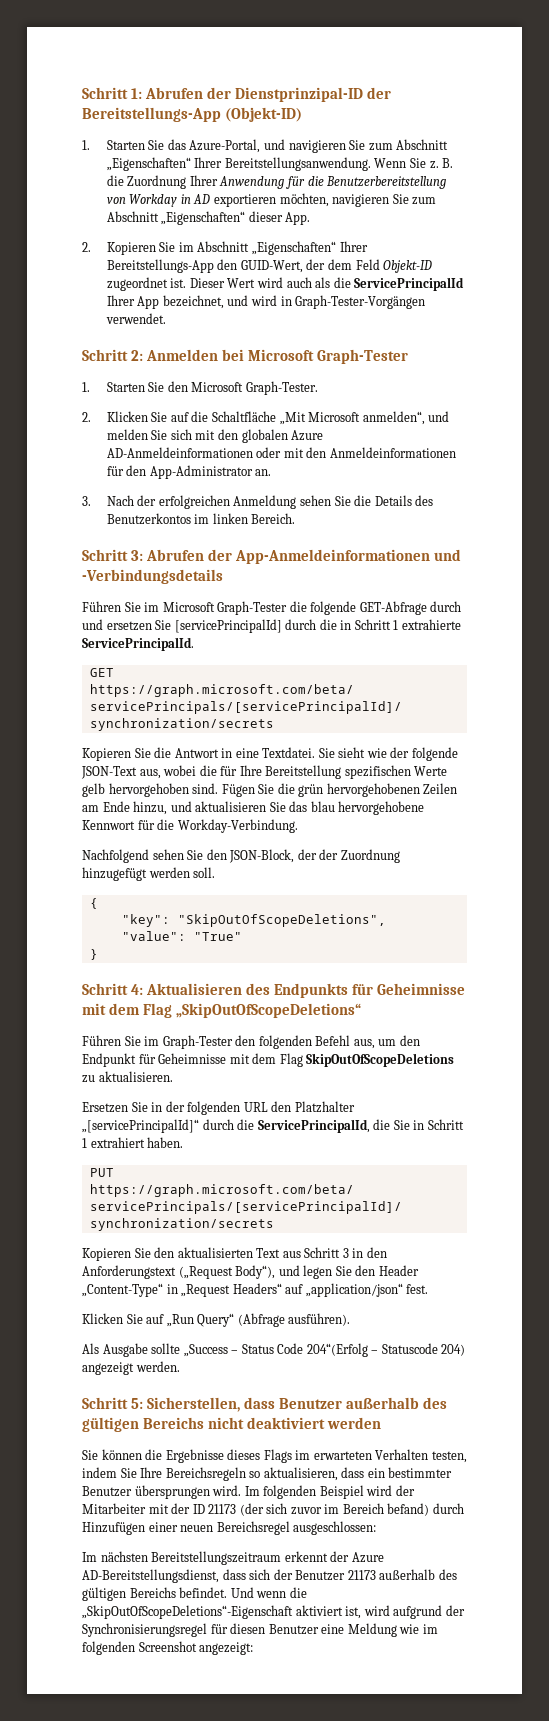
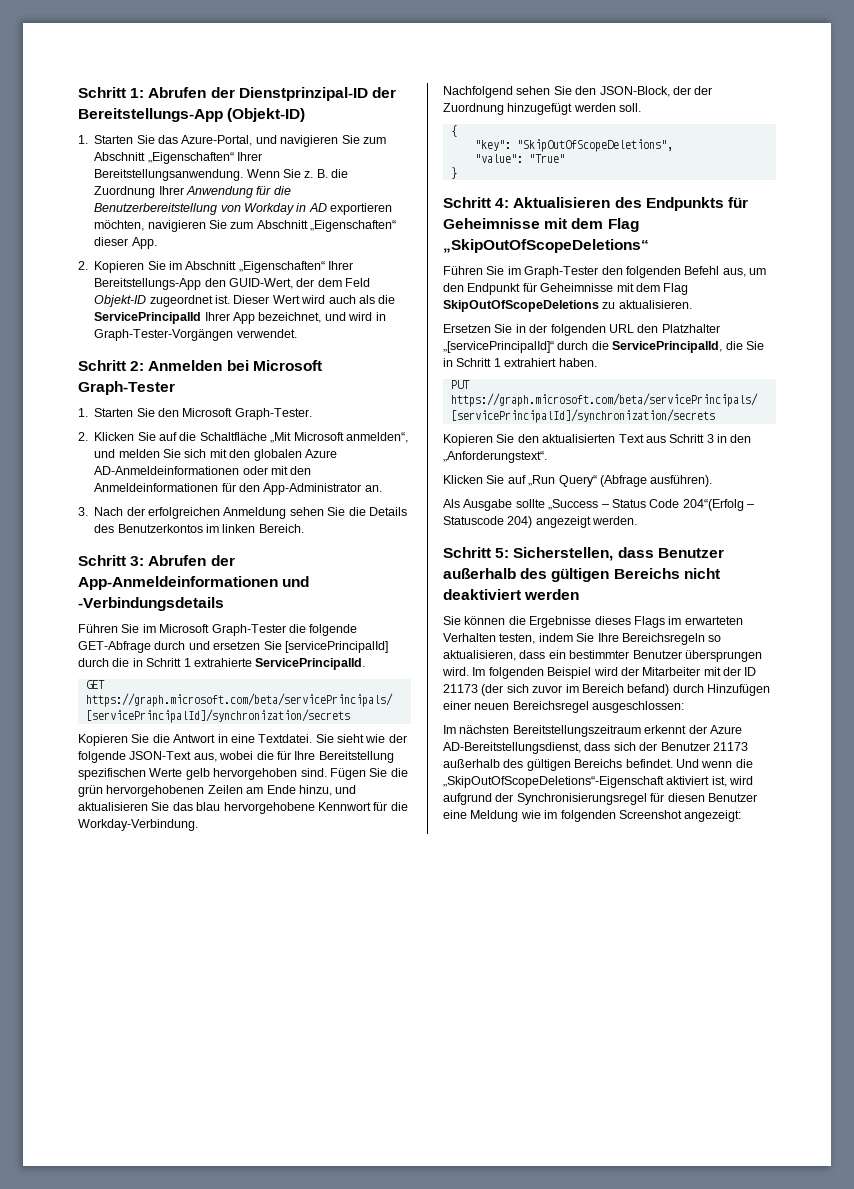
[82,1265,419,1279] [82,1283,429,1297] Anforderungstext („Request Body“), und legen Sie den Header „Content-Type“ in „Request Headers“ auf „application/json“ fest. -> [443,451,547,463] „Anforderungstext“.

